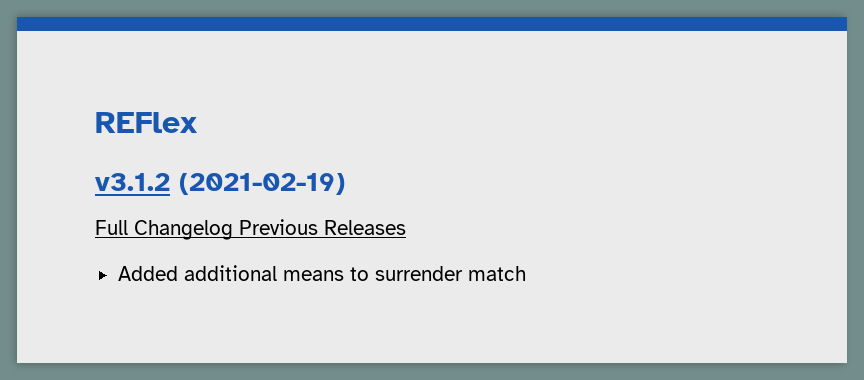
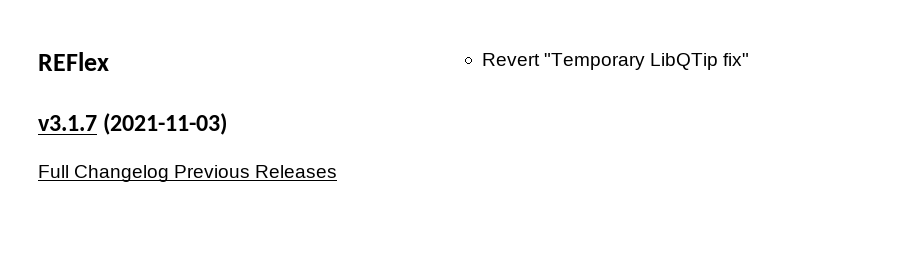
[95,173,345,195] v3.1.2 (2021-02-19) -> [38,113,228,135] v3.1.7 (2021-11-03)
[117,265,526,281] Added additional means to surrender match -> [481,53,750,70] Revert "Temporary LibQTip fix"

